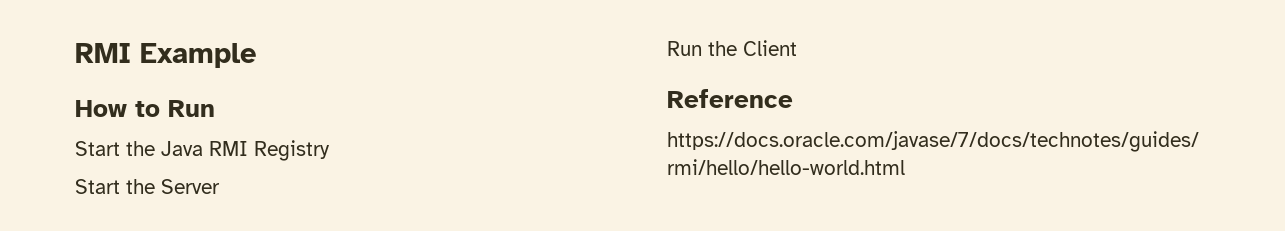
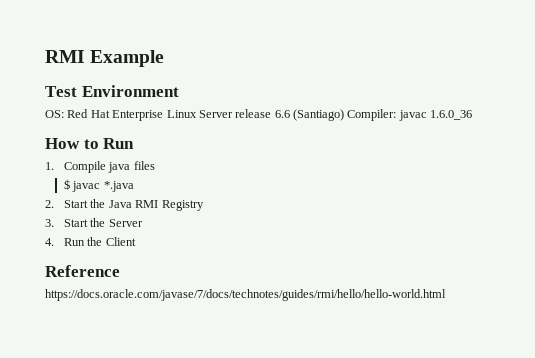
[75,100,215,117] How to Run // -> [45,85,179,97] [45,109,473,121] [45,138,135,149] [45,161,155,173] [63,179,134,192] [45,200,54,208] Test Environment // OS: Red Hat Enterprise Linux Server release 6.6 (Santiago) Compiler: javac 1.6.0_36 // How to Run // 1. Compile java files // $ javac *.java // 2.
(330, 150) none -> [45,219,54,227] 3.
(220, 186) none -> [45,238,54,246] 4.

